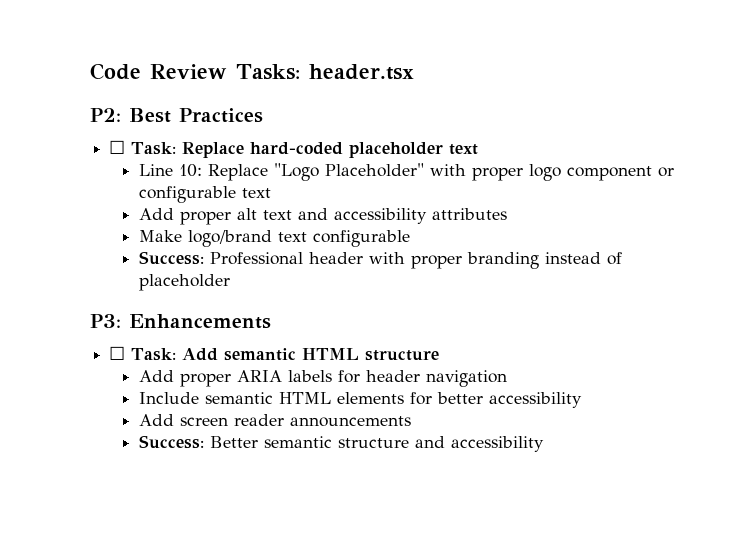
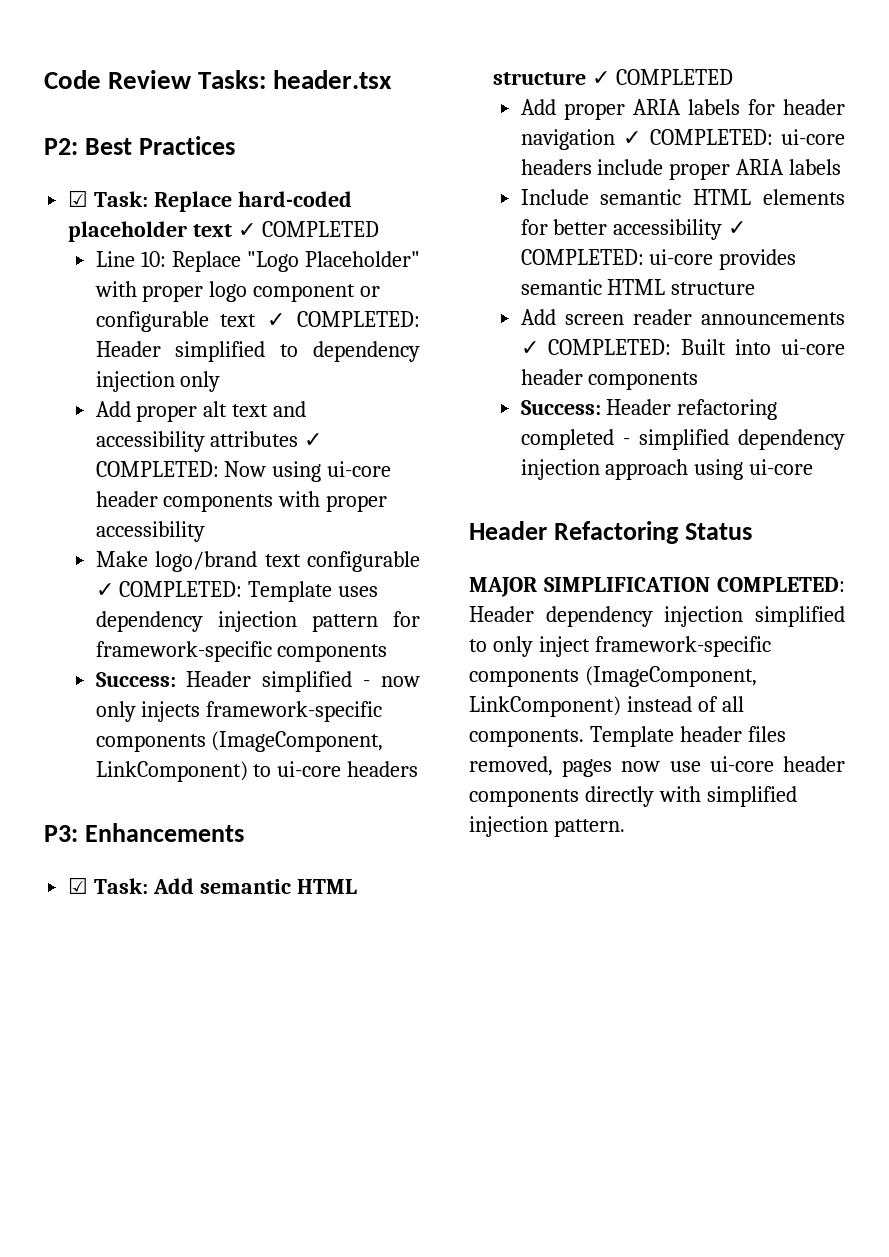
[109,140,126,154] ☐ -> [68,190,89,207] ☑
(479, 149) none -> [238,221,380,237] ✓ COMPLETED
(272, 193) none -> [267,311,421,327] [95,341,421,362] [95,371,221,392] ✓ COMPLETED: Header simplified to dependency injection only
[139,230,411,247] [139,251,623,269] [139,274,231,291] // Make logo/brand text configurable // Success: Professional header with proper branding instead of placeholder -> [304,433,323,447] [95,461,392,482] [95,491,388,512] [95,521,205,542] [95,551,421,572] [95,581,379,602] [95,611,421,632] [95,641,388,662] [95,671,421,692] [95,701,383,722] [95,731,384,752] [95,761,419,782] ✓ COMPLETED: Now using ui-core header components with proper accessibility // Make logo/brand text configurable ✓ COMPLETED: Template uses dependency injection pattern for framework-specific components // Success: Header simplified - now only injects framework-specific components (ImageComponent, LinkComponent) to ui-core headers
[109,346,126,360] ☐ -> [68,877,89,894] ☑
(440, 355) none -> [592,69,734,85] ✓ COMPLETED
(508, 378) none -> [623,129,845,145] [520,159,842,180] ✓ COMPLETED: ui-core headers include proper ARIA labels
[139,414,412,427] [139,435,545,452] // Add screen reader announcements // Success: Better semantic structure and accessibility -> [728,221,747,235] [520,249,797,270] [520,279,756,295] [520,309,845,325] [520,339,845,355] [520,369,699,390] [520,399,778,420] [520,429,845,450] [520,459,814,480] [469,521,752,544] [469,577,845,597] [469,606,845,627] [469,636,771,657] [469,666,757,687] [469,696,744,717] [469,726,786,747] [469,756,845,777] [469,786,797,807] [469,816,625,837] ✓ COMPLETED: ui-core provides semantic HTML structure // Add screen reader announcements ✓ COMPLETED: Built into ui-core header components // Success: Header refactoring completed - simplified dependency injection approach using ui-core // Header Refactoring Status // MAJOR SIMPLIFICATION COMPLETED: Header dependency injection simplified to only inject framework-specific components (ImageComponent, LinkComponent) instead of all components. Template header files removed, pages now use ui-core header components directly with simplified injection pattern.

